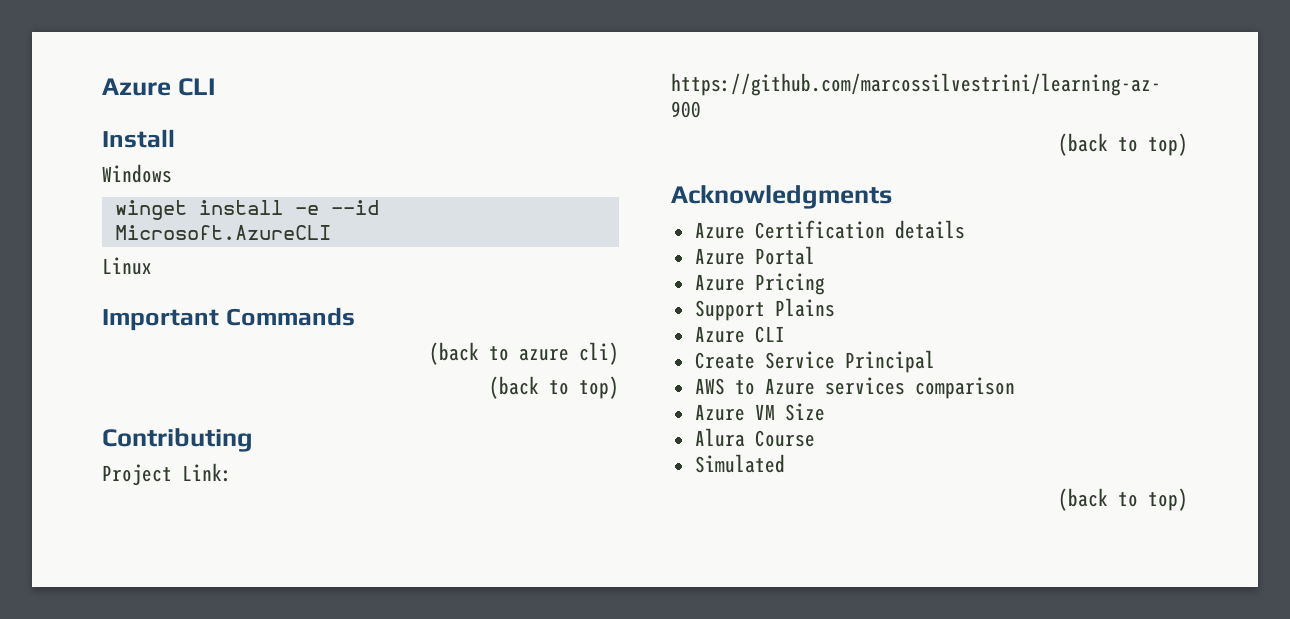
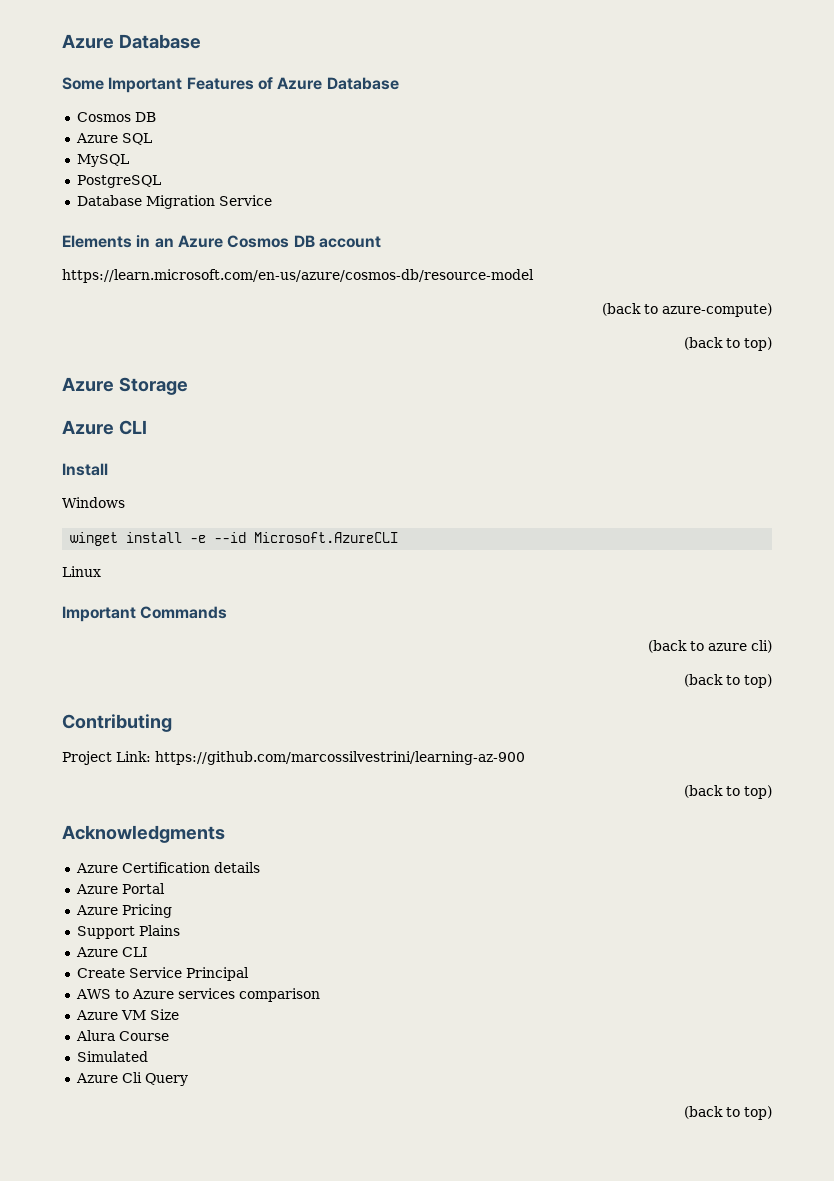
[102,78,171,96] Azure -> [62,34,201,49] [62,77,399,93] [76,112,156,122] [75,133,152,145] [76,154,129,167] [76,175,161,188] [76,195,272,209] [62,235,381,248] [62,269,534,283] [602,303,772,317] [684,337,772,351] [62,377,188,395] [62,420,114,435] Azure Database // Some Important Features of Azure Database // Cosmos DB // Azure SQL // MySQL // PostgreSQL // Database Migration Service // Elements in an Azure Cosmos DB account // https://learn.microsoft.com/en-us/azure/cosmos-db/resource-model // (back to azure-compute) // (back to top) // Azure Storage // Azure
(785, 463) none -> [75,1072,188,1086] // Azure Cli Query

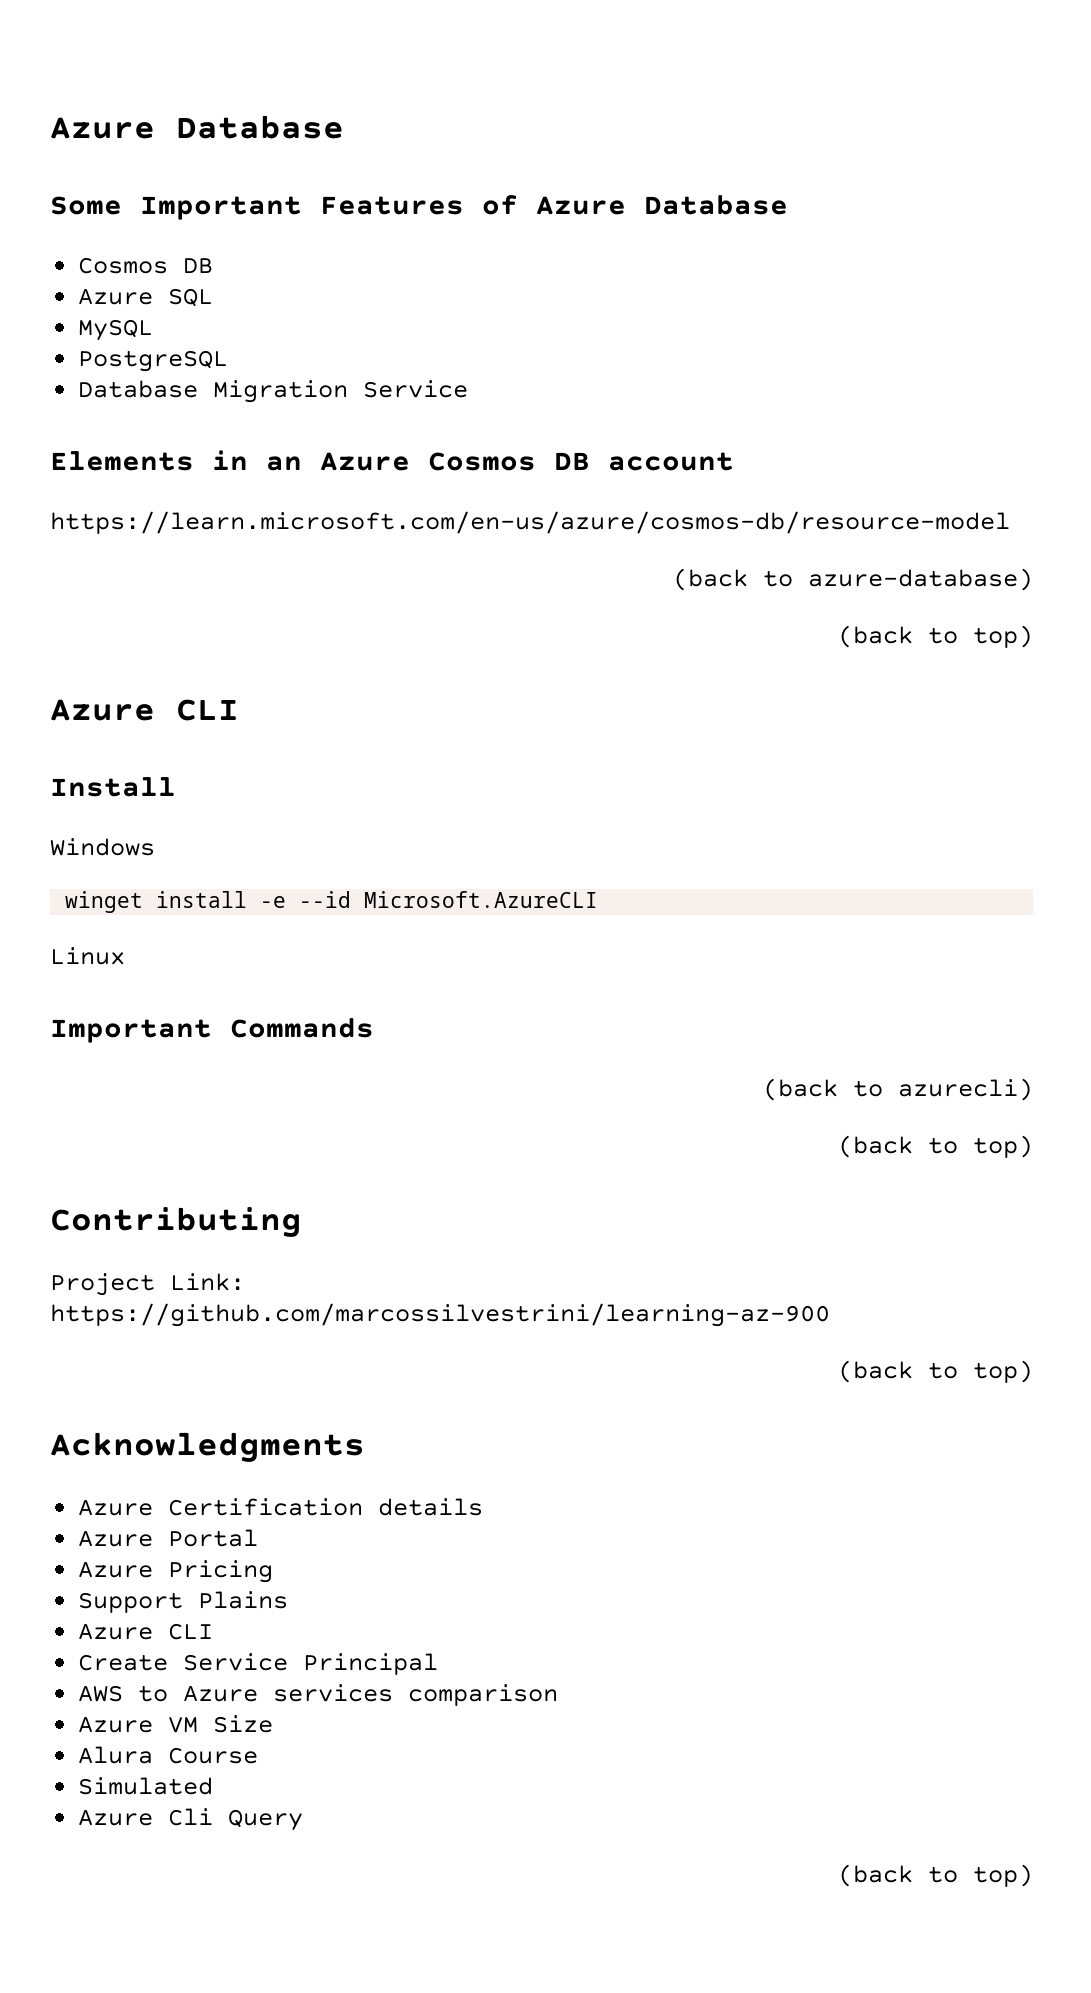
[662,303,772,317] [684,337,772,351] [62,377,188,395] azure-compute) // (back to top) // Azure Storage -> [808,568,1033,591] [838,625,1033,648] azure-database) // (back to top)
[708,640,772,653] azure cli) -> [898,1078,1033,1101] azurecli)

